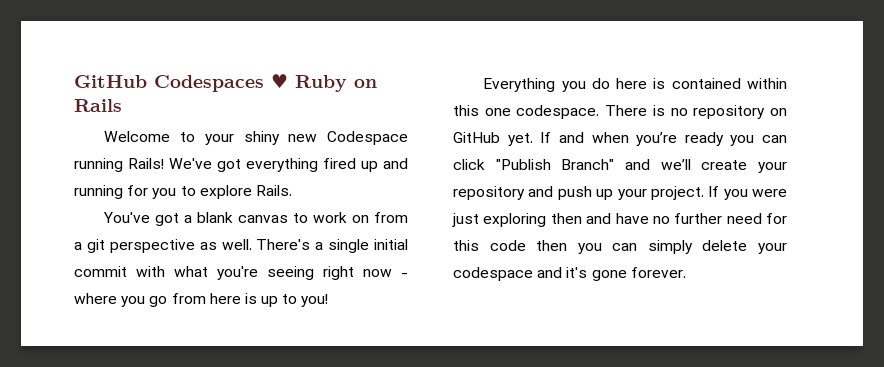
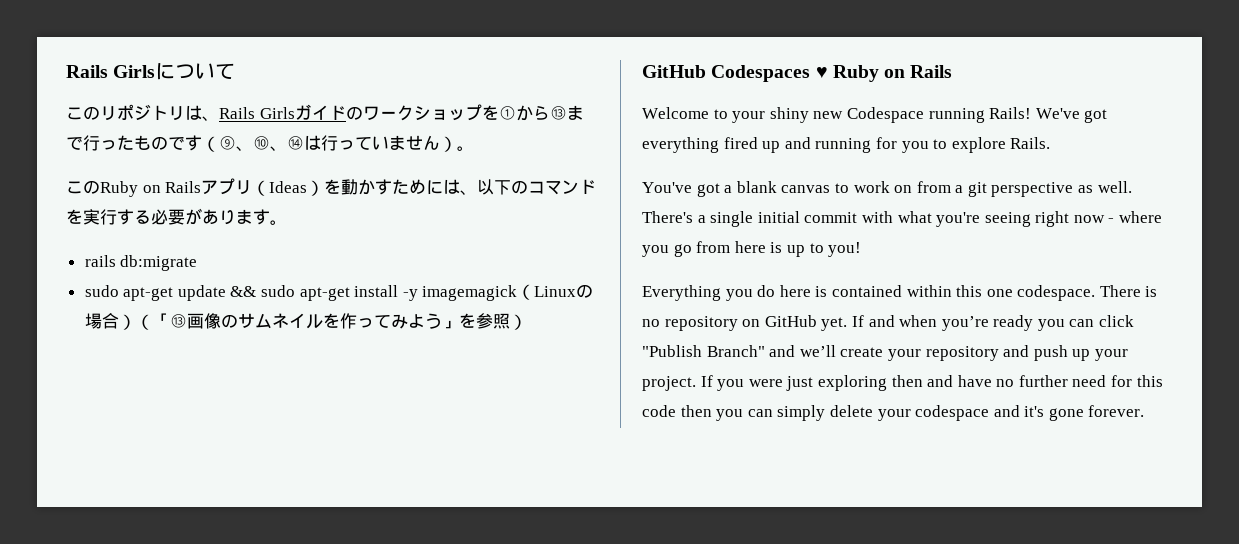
(74, 81) none -> [66,63,236,80] [66,104,584,121] [66,135,474,152] [66,178,597,197] [66,208,287,225] [84,255,198,271] [84,284,594,301] [84,313,527,330] Rails Girlsについて // このリポジトリは、Rails Girlsガイドのワークショップを①から⑬まで行ったものです（⑨、⑩、⑭は行っていません）。 // このRuby on Railsアプリ（Ideas）を動かすためには、以下のコマンドを実行する必要があります。 // rails db:migrate // sudo apt-get update && sudo apt-get install -y imagemagick（Linuxの場合）（「⑬画像のサムネイルを作ってみよう」を参照） //

